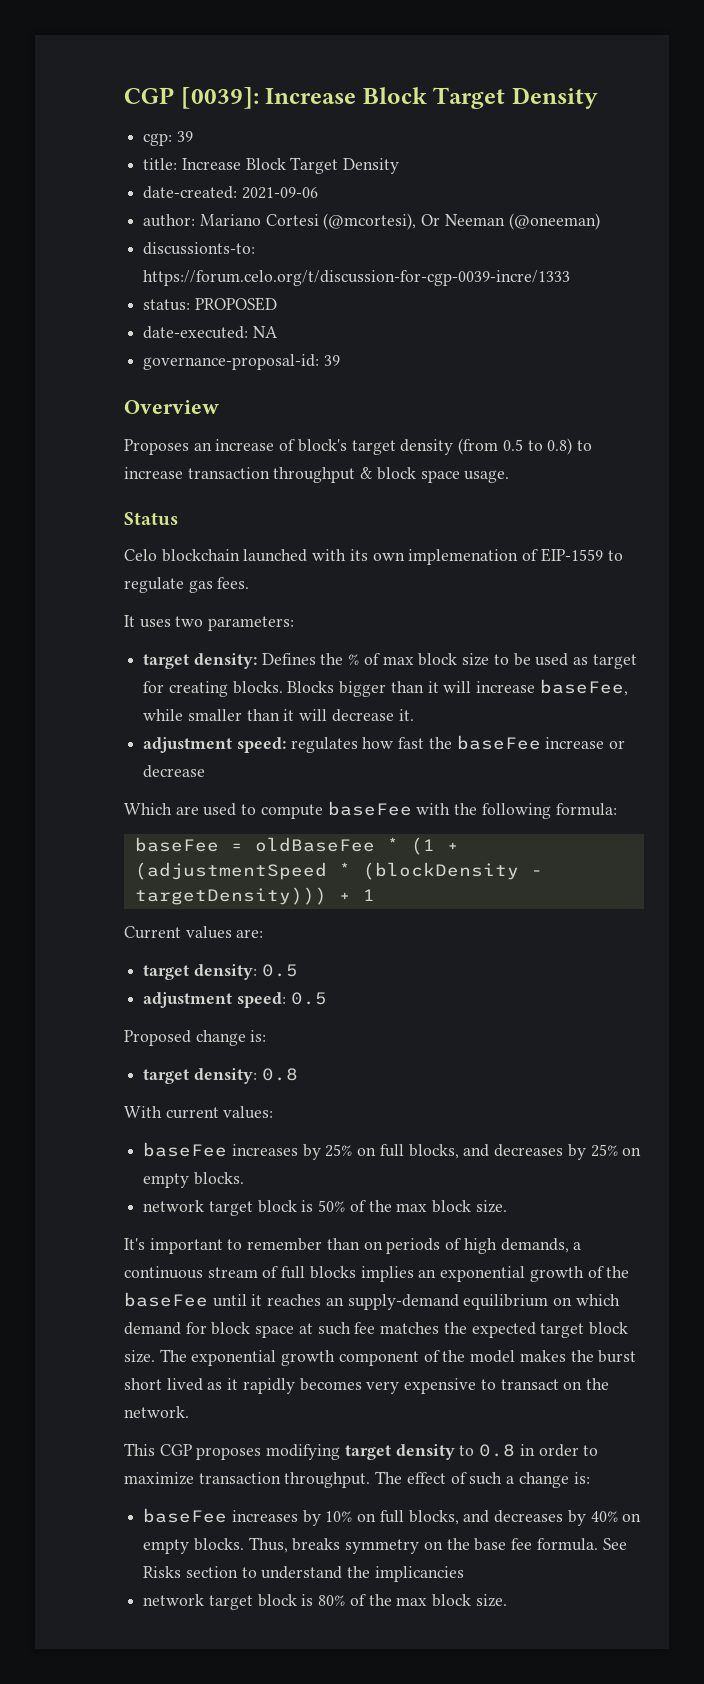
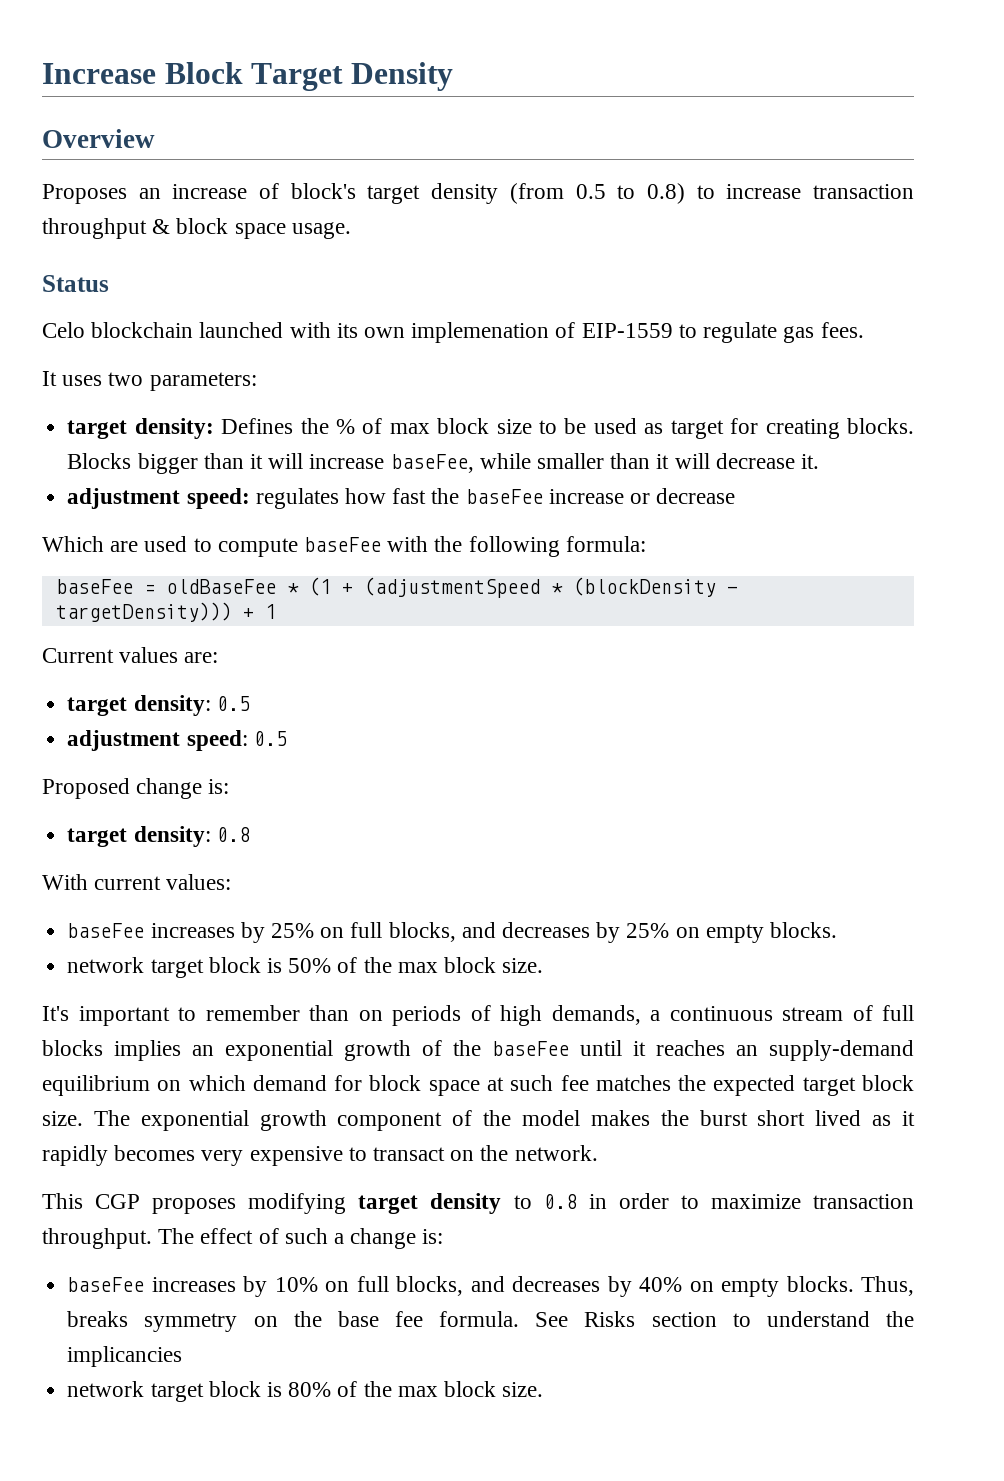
[124,87,599,109] [143,131,193,146] [143,157,400,174] [143,186,318,199] [143,213,600,230] [143,242,256,255] [143,270,571,286] [143,297,277,311] [143,326,278,339] [143,354,340,370] CGP [0039]: Increase Block Target Density // cgp: 39 // title: Increase Block Target Density // date-created: 2021-09-06 // author: Mariano Cortesi (@mcortesi), Or Neeman (@oneeman) // discussionts-to: https://forum.celo.org/t/discussion-for-cgp-0039-incre/1333 // status: PROPOSED // date-executed: NA // governance-proposal-id: 39 -> [42,62,453,91] Increase Block Target Density

